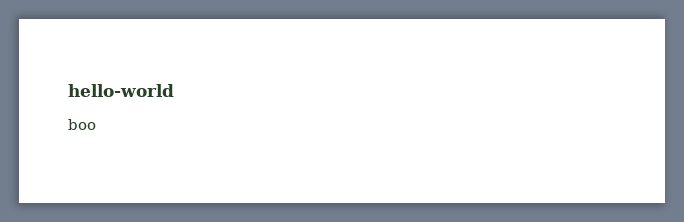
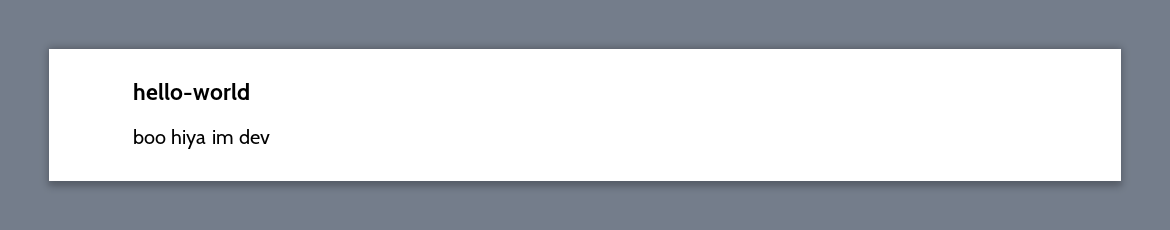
(96, 124) none -> [171,129,271,149] hiya im dev

